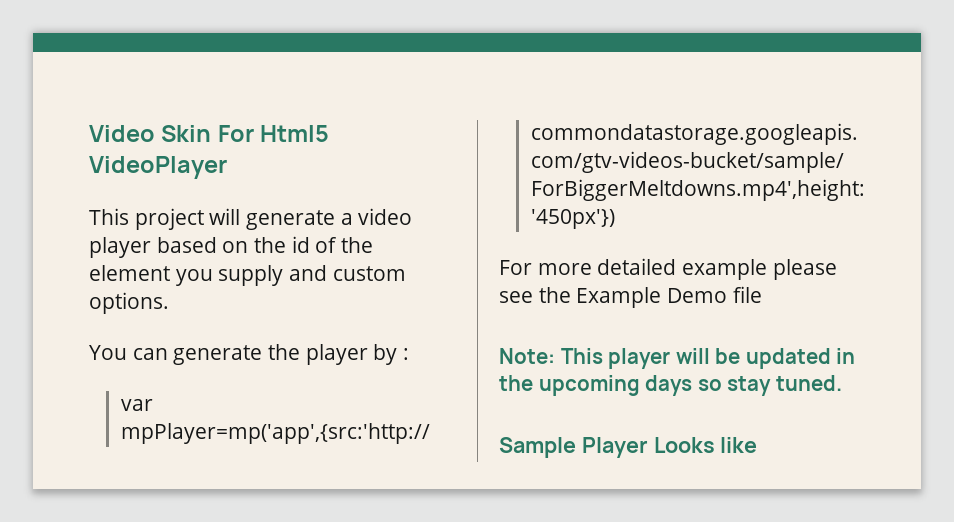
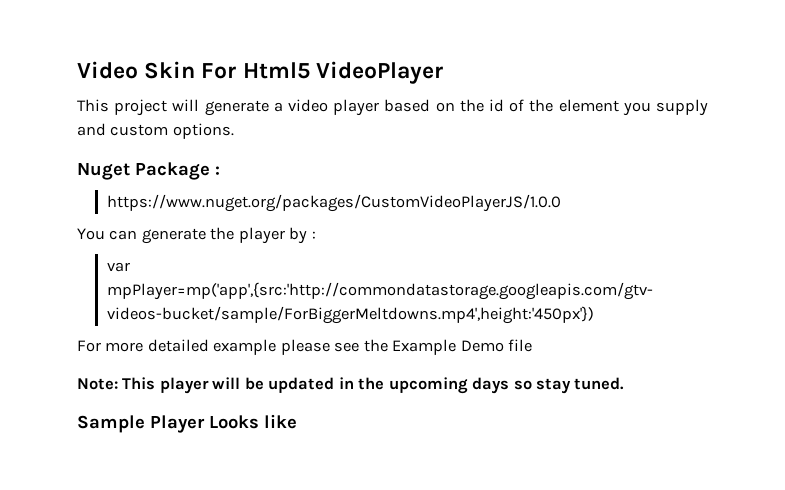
(169, 303) none -> [77,162,220,180] [107,194,562,212] // Nuget Package : // https://www.nuget.org/packages/CustomVideoPlayerJS/1.0.0

